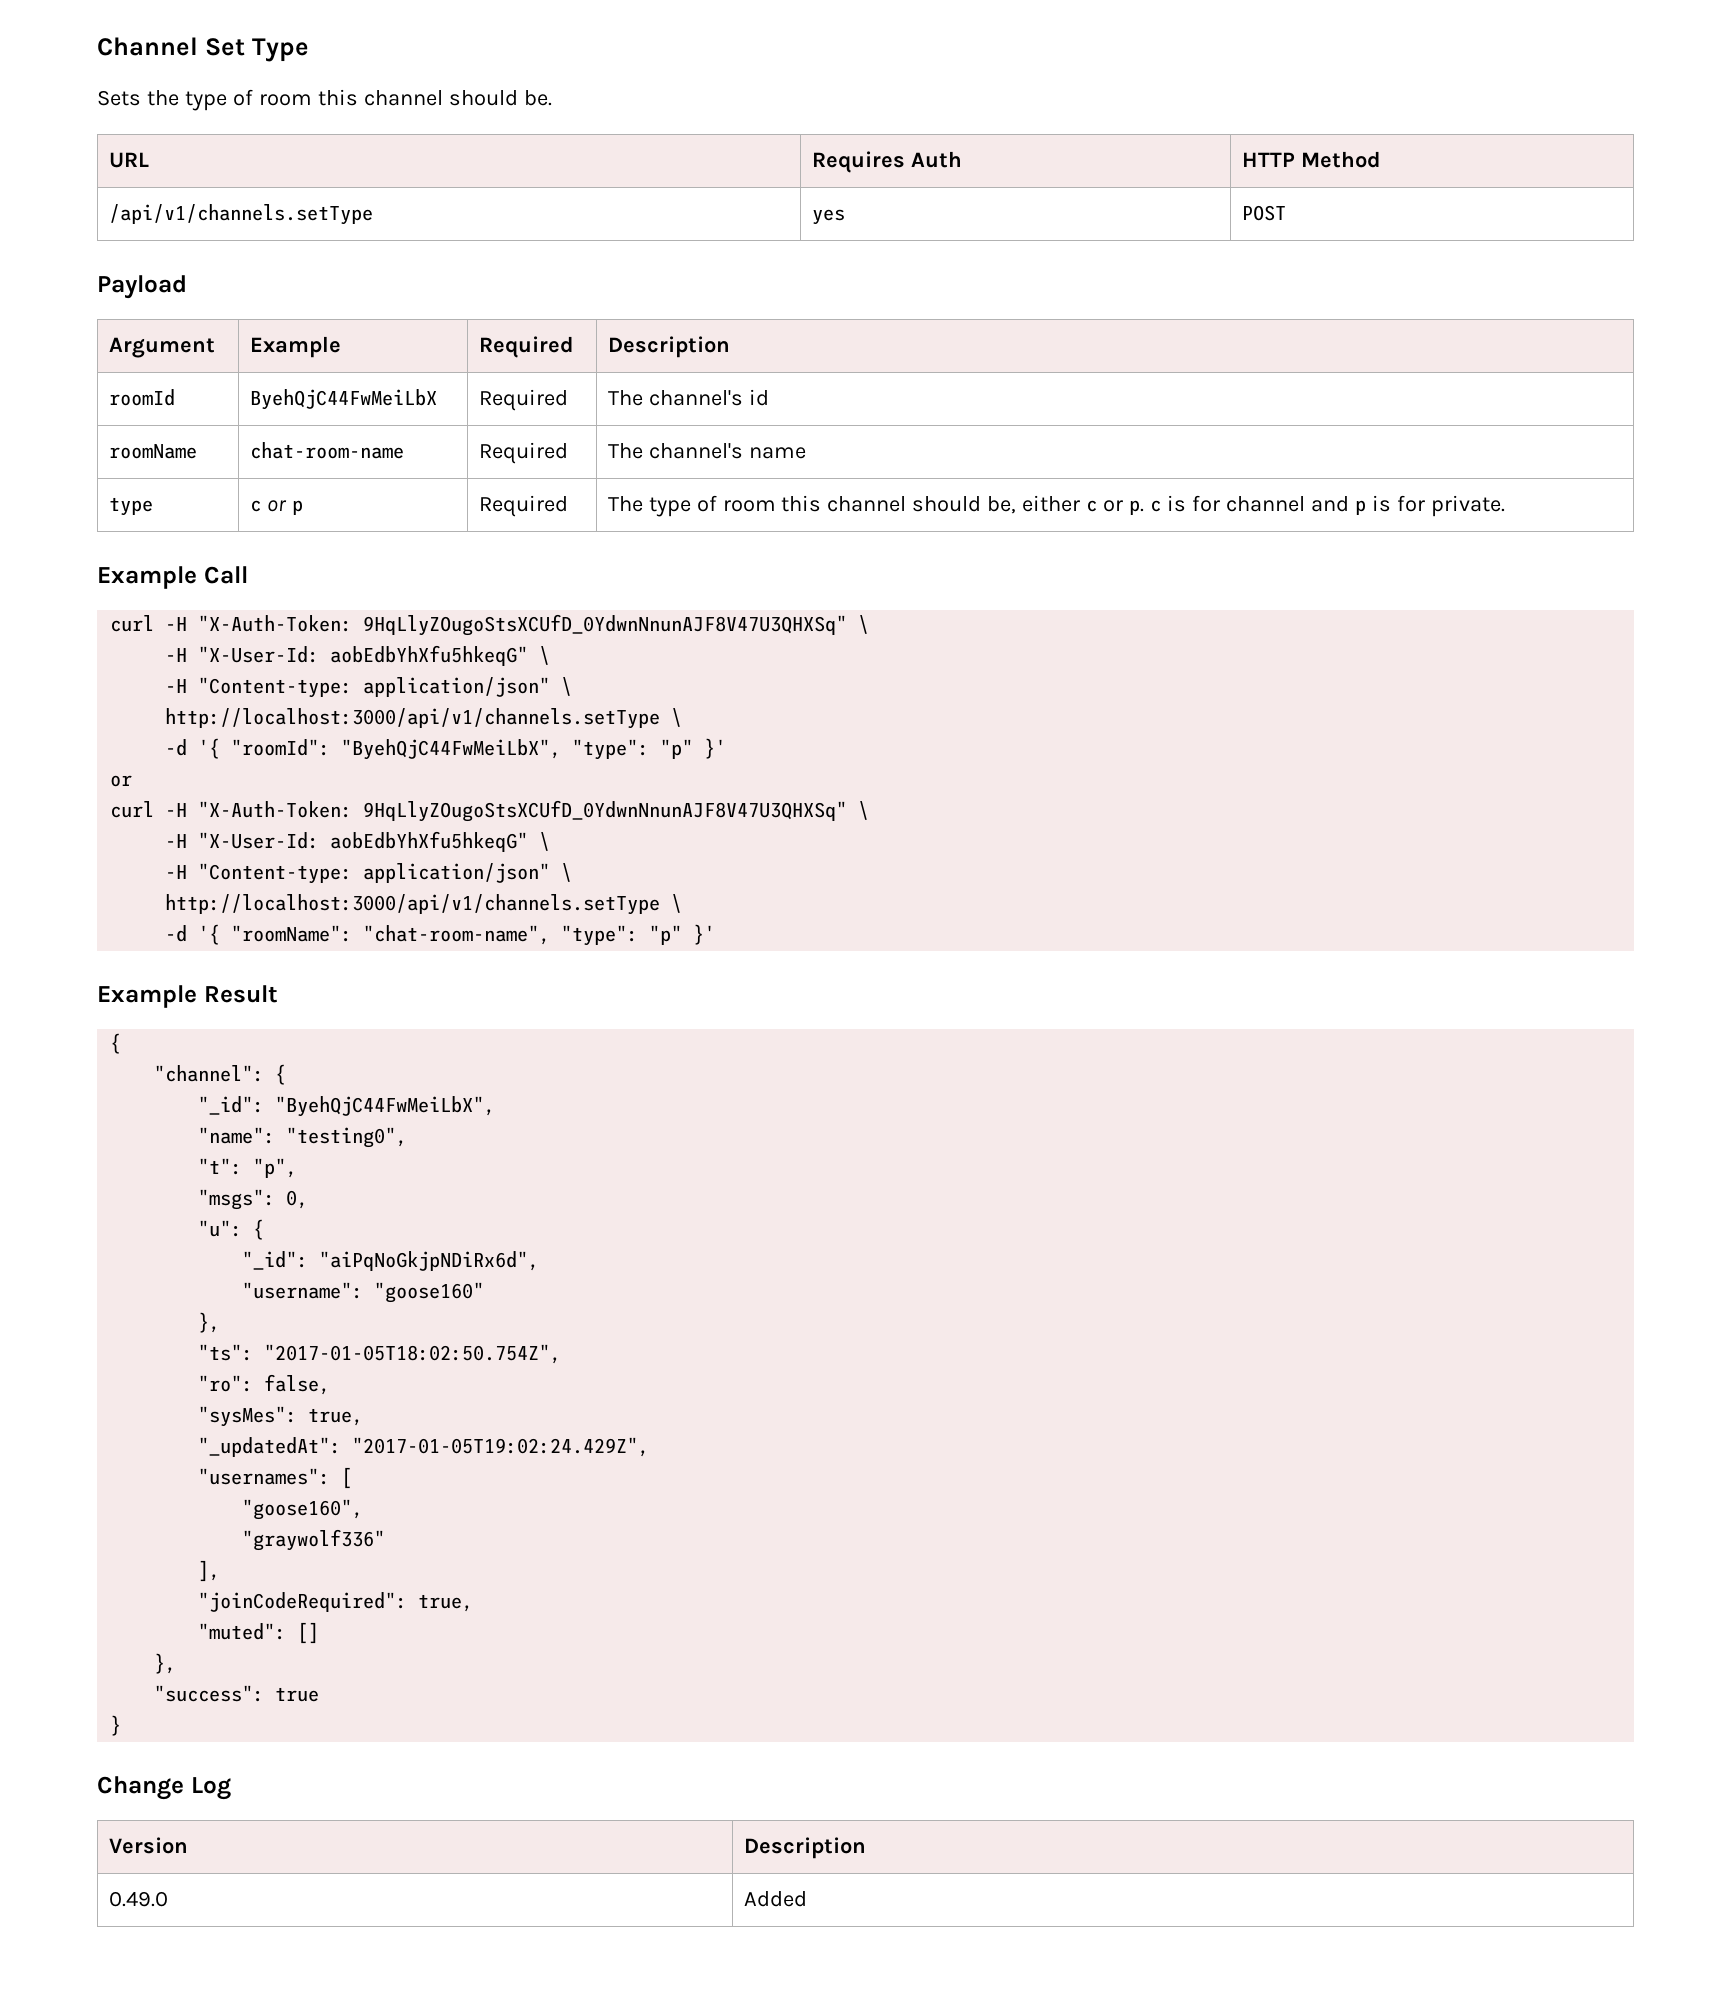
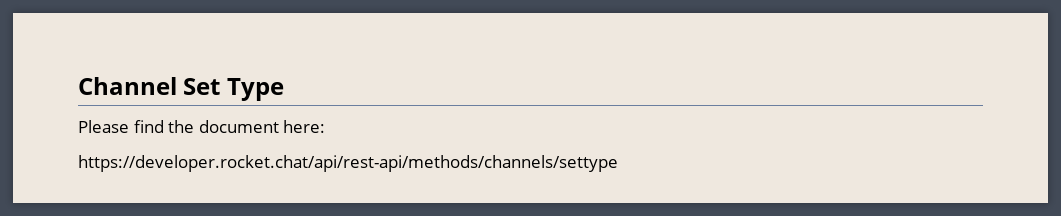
[97,89,552,111] [108,152,149,168] [811,151,962,173] [1241,151,1381,168] [108,204,373,225] [811,209,845,225] [1241,205,1286,221] [97,275,187,299] [108,337,215,358] [249,336,341,358] [478,336,574,358] [607,336,730,358] [108,389,175,406] [249,389,437,410] [478,389,568,411] [607,389,769,406] [108,444,197,459] [249,442,404,459] [478,442,568,464] [607,443,806,459] [108,497,153,516] [249,500,303,515] [478,495,568,517] [607,495,1505,517] [97,566,248,589] [110,614,870,636] [165,645,551,666] [165,677,573,698] [165,708,683,729] [165,738,727,760] [110,775,133,787] [110,800,870,822] [165,831,551,852] [165,863,573,884] [165,894,683,915] [165,924,716,946] [97,985,278,1008] [110,1033,122,1054] [154,1064,287,1085] [198,1096,496,1117] [198,1127,408,1148] [198,1158,298,1178] [198,1189,309,1210] [198,1219,265,1240] [242,1251,540,1271] [242,1282,485,1303] [198,1312,221,1333] [198,1344,562,1364] [198,1374,331,1395] [198,1406,364,1427] [198,1437,650,1457] [198,1467,353,1489] [242,1499,364,1520] [242,1529,386,1551] [198,1560,221,1582] [198,1592,474,1612] [198,1622,320,1644] [154,1653,177,1674] [154,1685,320,1702] [110,1715,122,1736] [97,1776,231,1800] [108,1837,188,1854] [743,1837,866,1859] [108,1891,168,1907] [743,1891,807,1907] Sets the type of room this channel should be. // URL | Requires Auth | HTTP Method // /api/v1/channels.setType | yes | POST // Payload // Argument | Example | Required | Description // roomId | ByehQjC44FwMeiLbX | Required | The channel's id // roomName | chat-room-name | Required | The channel's name // type | c or p | Required | The type of room this channel should be, either c or p. c is for channel and p is for private. // Example Call // curl -H "X-Auth-Token: 9HqLlyZOugoStsXCUfD_0YdwnNnunAJF8V47U3QHXSq" \ // -H "X-User-Id: aobEdbYhXfu5hkeqG" \ // -H "Content-type: application/json" \ // http://localhost:3000/api/v1/channels.setType \ // -d '{ "roomId": "ByehQjC44FwMeiLbX", "type": "p" }' // or // curl -H "X-Auth-Token: 9HqLlyZOugoStsXCUfD_0YdwnNnunAJF8V47U3QHXSq" \ // -H "X-User-Id: aobEdbYhXfu5hkeqG" \ // -H "Content-type: application/json" \ // http://localhost:3000/api/v1/channels.setType \ // -d '{ "roomName": "chat-room-name", "type": "p" }' // Example Result // { // "channel": { // "_id": "ByehQjC44FwMeiLbX", // "name": "testing0", // "t": "p", // "msgs": 0, // "u": { // "_id": "aiPqNoGkjpNDiRx6d", // "username": "goose160" // }, // "ts": "2017-01-05T18:02:50.754Z", // "ro": false, // "sysMes": true, // "_updatedAt": "2017-01-05T19:02:24.429Z", // "usernames": [ // "goose160", // "graywolf336" // ], // "joinCodeRequired": true, // "muted": [] // }, // "success": true // } // Change Log // Version | Description // 0.49.0 | Added -> [78,120,326,133] [78,155,618,172] Please find the document here: // https://developer.rocket.chat/api/rest-api/methods/channels/settype

